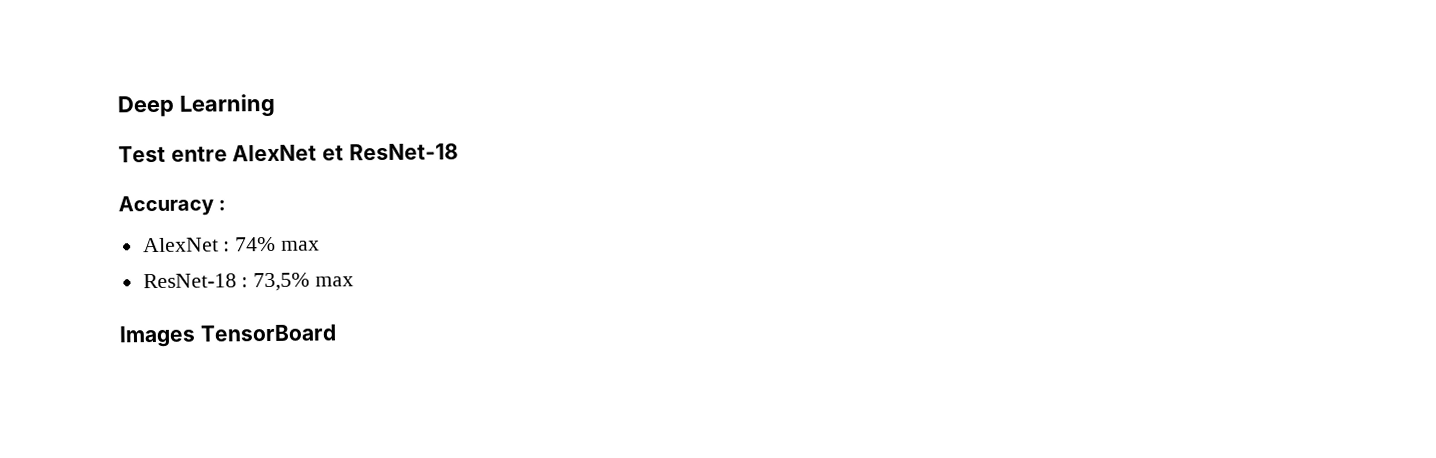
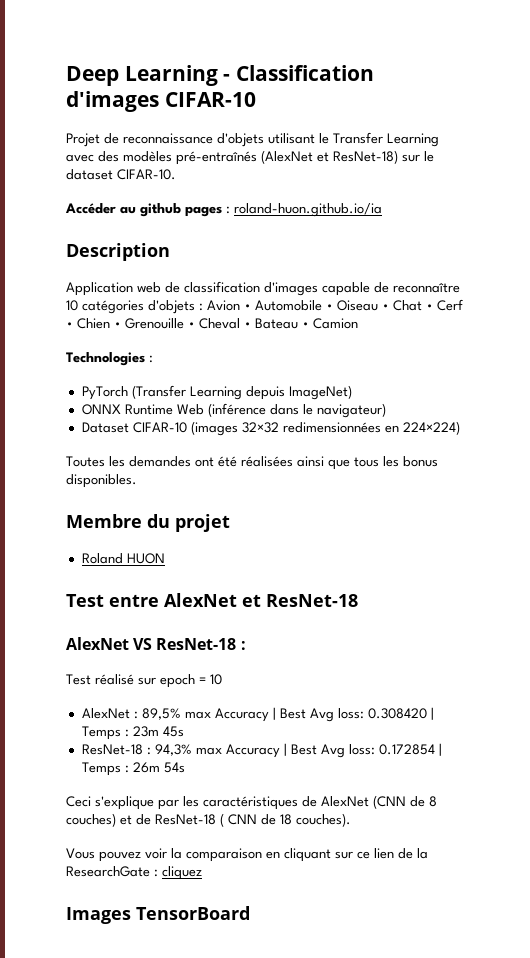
(275, 105) none -> [223,65,375,81] [66,91,256,112] [66,132,439,147] [66,150,434,165] [66,169,176,180] [65,203,382,217] [66,243,170,261] [66,281,460,296] [66,299,463,314] [66,318,358,329] [66,352,153,366] [81,385,352,400] [81,403,386,418] [81,421,460,436] [66,456,438,470] [66,474,137,488] [66,514,230,532] [81,553,165,564] - Classification d'images CIFAR-10 // Projet de reconnaissance d'objets utilisant le Transfer Learning avec des modèles pré-entraînés (AlexNet et ResNet-18) sur le dataset CIFAR-10. // Accéder au github pages : roland-huon.github.io/ia // Description // Application web de classification d'images capable de reconnaître 10 catégories d'objets : Avion • Automobile • Oiseau • Chat • Cerf • Chien • Grenouille • Cheval • Bateau • Camion // Technologies : // PyTorch (Transfer Learning depuis ImageNet) // ONNX Runtime Web (inférence dans le navigateur) // Dataset CIFAR-10 (images 32×32 redimensionnées en 224×224) // Toutes les demandes ont été réalisées ainsi que tous les bonus disponibles. // Membre du projet // Roland HUON
[118,195,227,217] Accuracy : -> [66,637,246,650] [66,674,222,688] AlexNet VS ResNet-18 : // Test réalisé sur epoch = 10
[235,236,321,252] [142,272,355,292] 74% max // ResNet-18 : 73,5% max -> [141,707,434,722] [81,726,184,740] [81,743,442,758] [81,762,185,776] [66,795,437,810] [66,813,351,827] [66,848,428,862] [66,866,202,880] 89,5% max Accuracy | Best Avg loss: 0.308420 | Temps : 23m 45s // ResNet-18 : 94,3% max Accuracy | Best Avg loss: 0.172854 | Temps : 26m 54s // Ceci s'explique par les caractéristiques de AlexNet (CNN de 8 couches) et de ResNet-18 ( CNN de 18 couches). // Vous pouvez voir la comparaison en cliquant sur ce lien de la ResearchGate : cliquez

